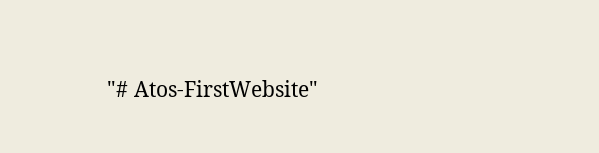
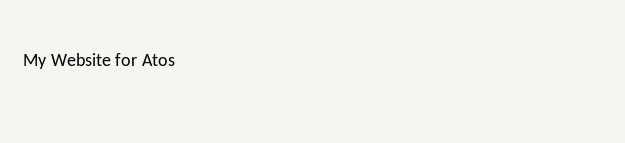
[107,80,318,97] "# Atos-FirstWebsite" -> [23,53,176,69] My Website for Atos

